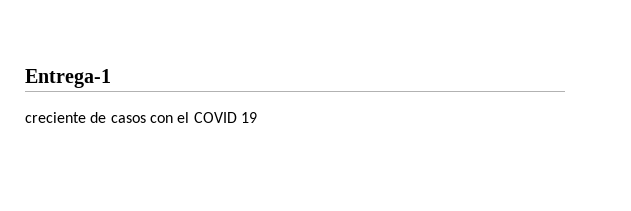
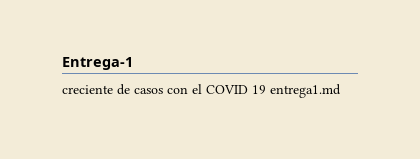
(257, 117) none -> [270,84,341,98] entrega1.md

